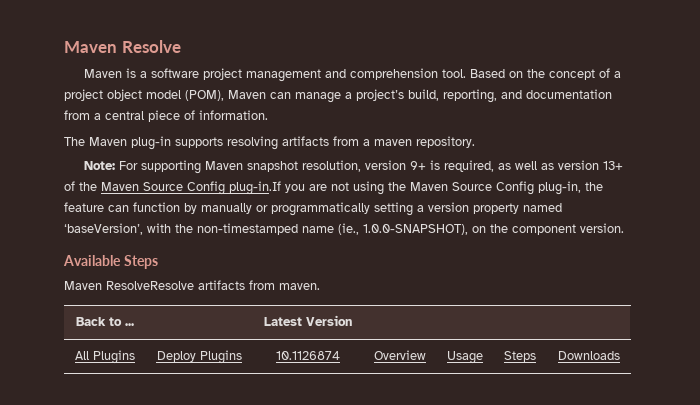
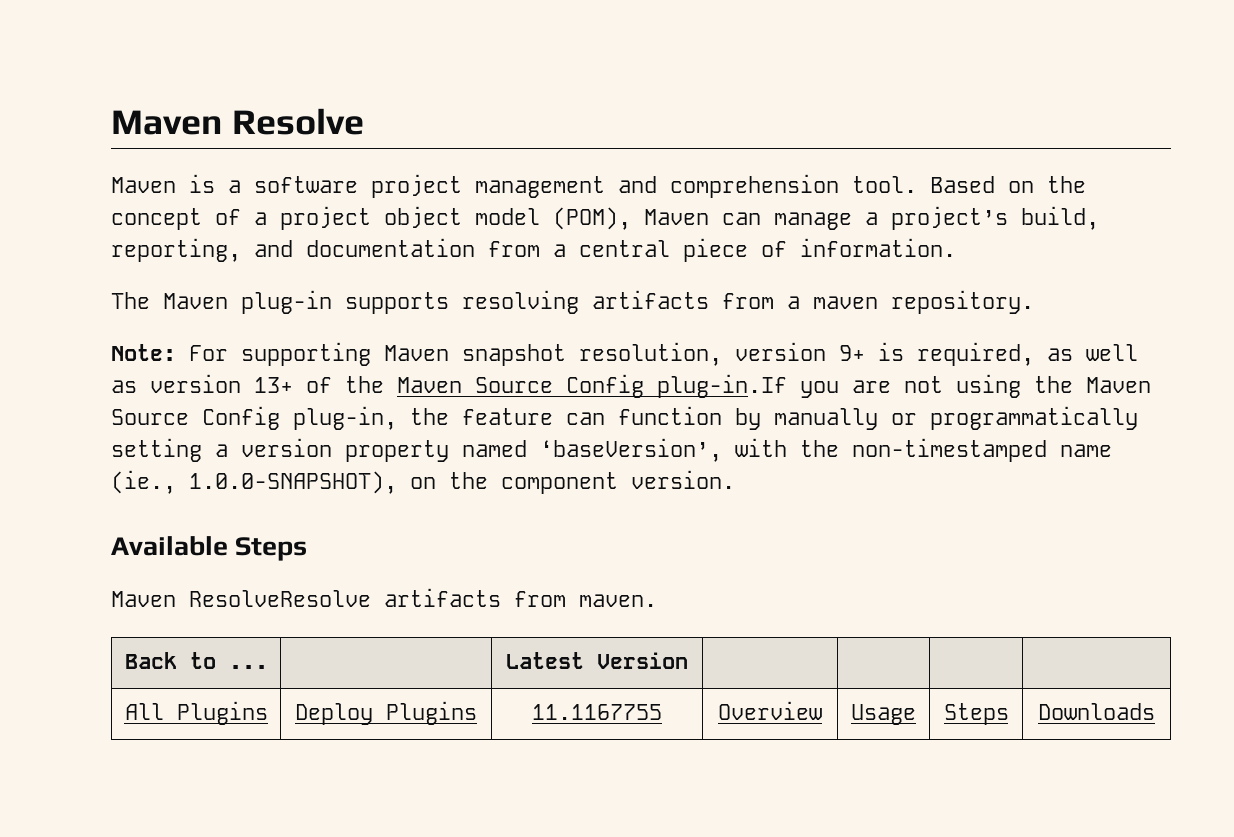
[275,351,340,360] 10.1126874 -> [532,704,662,720] 11.1167755

